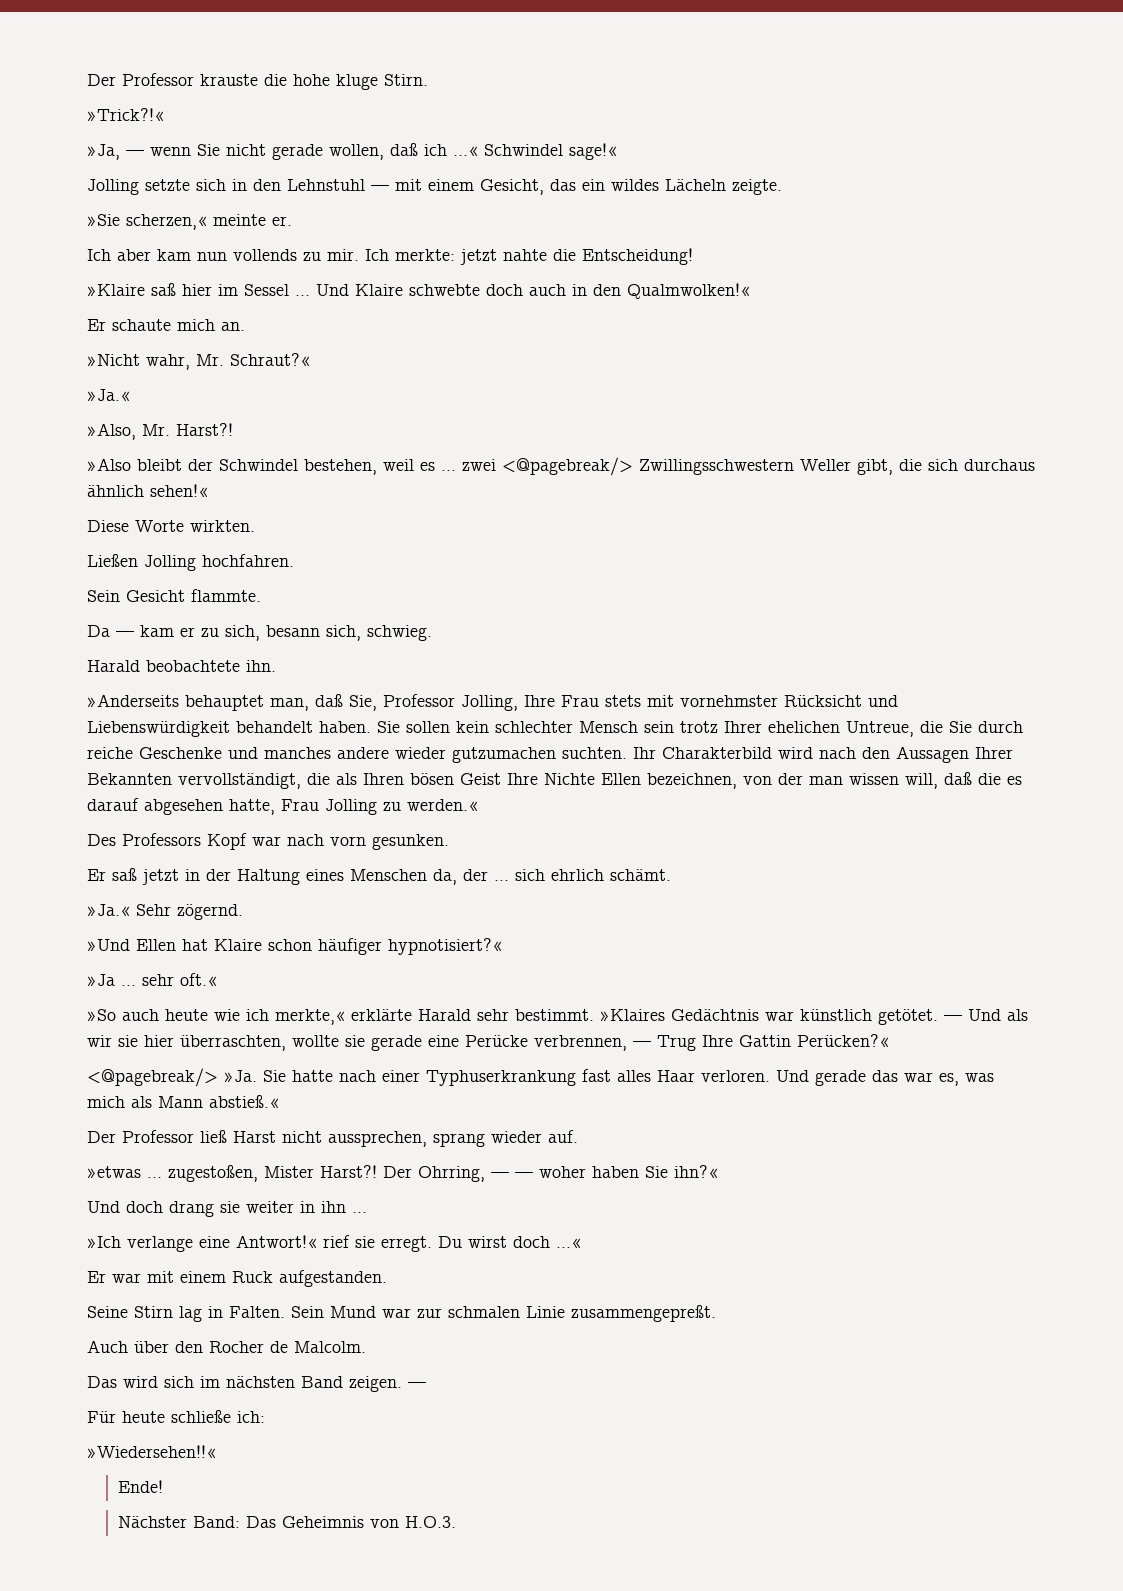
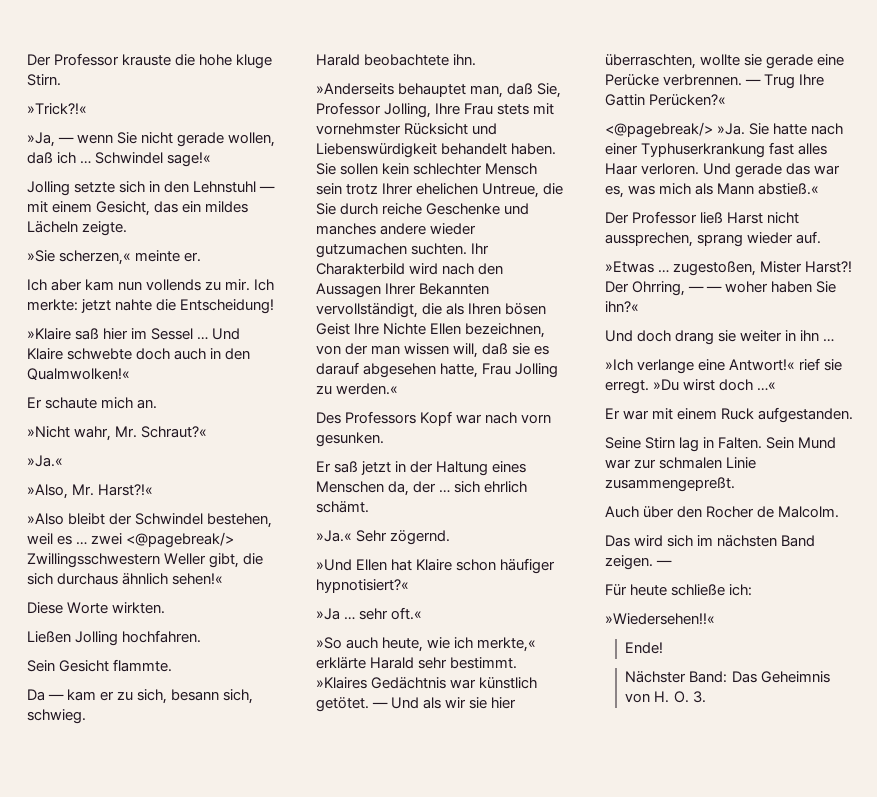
[453,146,478,156] …« -> [80,161,92,164] …
[611,179,659,191] wildes -> [205,201,249,213] mildes
[176,423,233,436] Harst?! -> [98,484,154,496] Harst?!«
[978,773,1001,785] die -> [512,343,531,355] sie
[165,1009,208,1021] heute -> [382,637,424,652] heute,
[534,1035,627,1051] verbrennen, -> [663,74,743,86] verbrennen.
[87,1166,141,1178] »etwas -> [605,261,654,273] »Etwas
[438,1236,462,1248] Du -> [653,379,680,391] »Du
[404,1516,456,1528] H.O.3. -> [654,691,706,703] H. O. 3.

